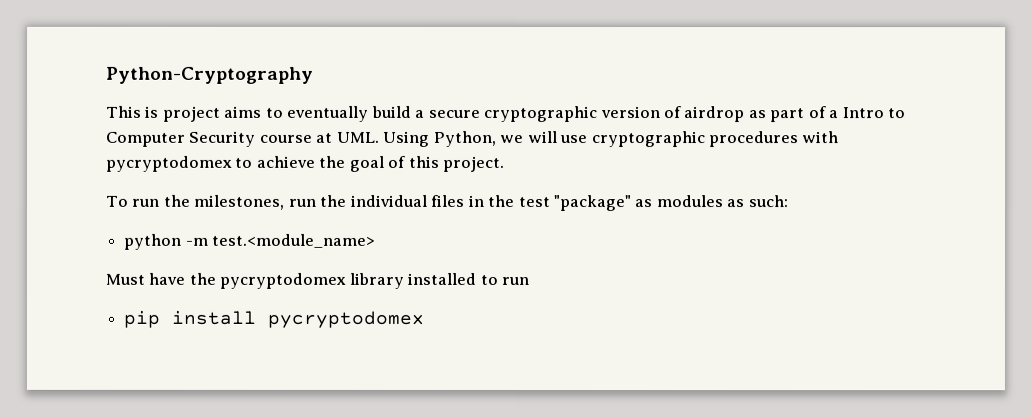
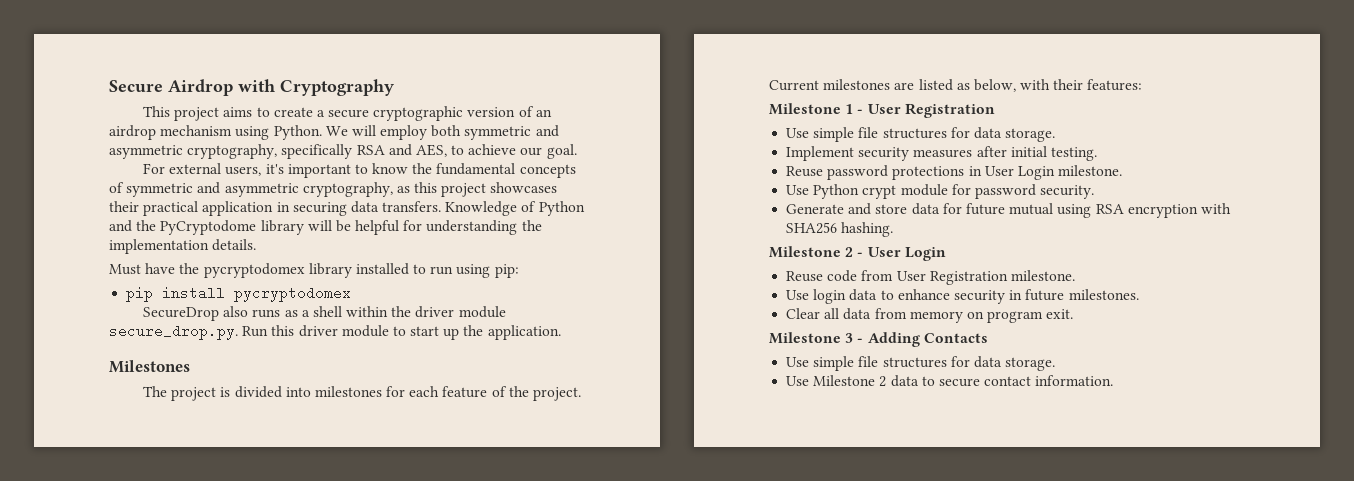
[106,66,314,84] Python-Cryptography -> [109,79,394,96] Secure Airdrop with Cryptography
[145,105,160,118] is -> (170, 111) none
[287,105,412,122] eventually build -> [273,107,313,117] create
[684,106,907,123] [106,130,840,148] [106,155,506,172] [106,194,789,212] [123,233,376,250] airdrop as part of a Intro to Computer Security course at UML. Using Python, we will use cryptographic procedures with pycryptodomex to achieve the goal of this project. // To run the milestones, run the individual files in the test "package" as modules as such: // python -m test.<module_name> -> [535,109,552,117] [109,125,559,140] [109,144,577,159] [142,163,576,178] [109,182,558,197] [109,201,585,216] [109,220,542,235] [109,239,257,254] an airdrop mechanism using Python. We will employ both symmetric and asymmetric cryptography, specifically RSA and AES, to achieve our goal. // For external users, it's important to know the fundamental concepts of symmetric and asymmetric cryptography, as this project showcases their practical application in securing data transfers. Knowledge of Python and the PyCryptodome library will be helpful for understanding the implementation details.
(530, 281) none -> [456,264,519,278] using pip:
(425, 319) none -> [142,306,506,321] [109,324,561,340] [109,360,190,373] [142,386,581,401] [769,79,1143,92] [769,103,995,118] [786,127,1056,142] [786,146,1097,161] [786,165,1123,180] [786,184,1095,199] [786,203,1231,218] [786,222,894,237] [769,246,946,261] [786,270,1075,285] [786,289,1139,304] [786,308,1074,323] [769,332,988,347] [786,356,1056,371] [786,375,1114,387] // SecureDrop also runs as a shell within the driver module secure_drop.py. Run this driver module to start up the application. // Milestones // The project is divided into milestones for each feature of the project. Current milestones are listed as below, with their features: // Milestone 1 - User Registration // Use simple file structures for data storage. // Implement security measures after initial testing. // Reuse password protections in User Login milestone. // Use Python crypt module for password security. // Generate and store data for future mutual using RSA encryption with SHA256 hashing. // Milestone 2 - User Login // Reuse code from User Registration milestone. // Use login data to enhance security in future milestones. // Clear all data from memory on program exit. // Milestone 3 - Adding Contacts // Use simple file structures for data storage. // Use Milestone 2 data to secure contact information.

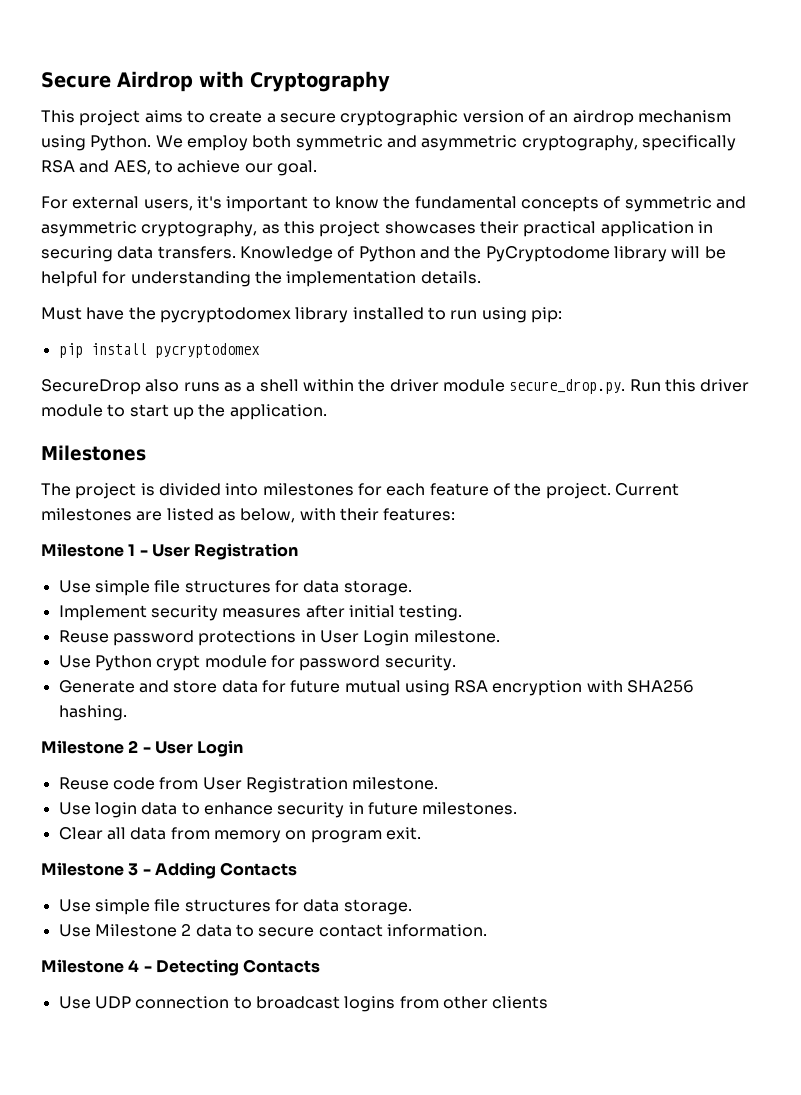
[351,125,376,136] will -> (183, 141) none
(1114, 380) none -> [41,959,321,976] [58,996,549,1012] // Milestone 4 - Detecting Contacts // Use UDP connection to broadcast logins from other clients

